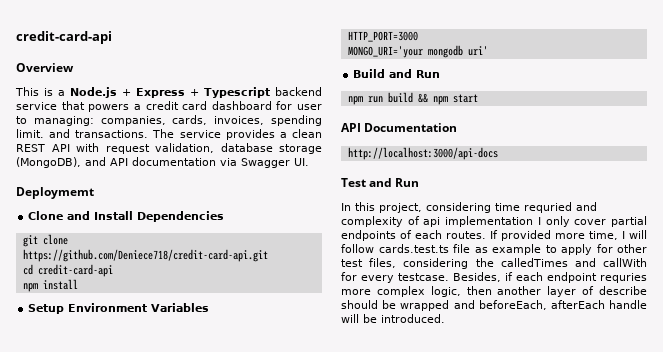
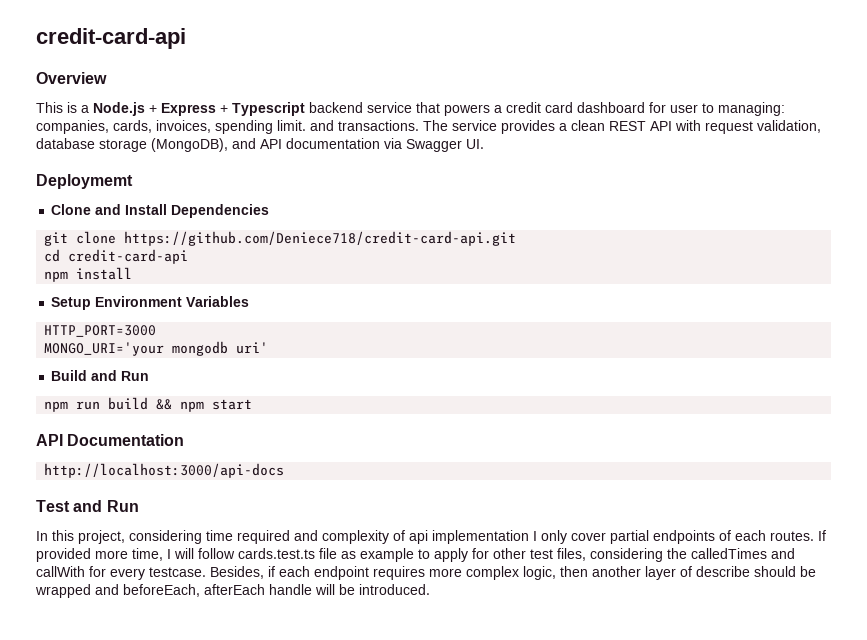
[524,202,572,213] requried -> [237,530,290,544] required
[600,273,647,283] requries -> [373,566,425,580] requires

